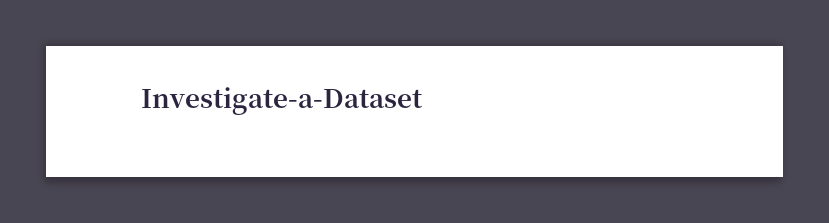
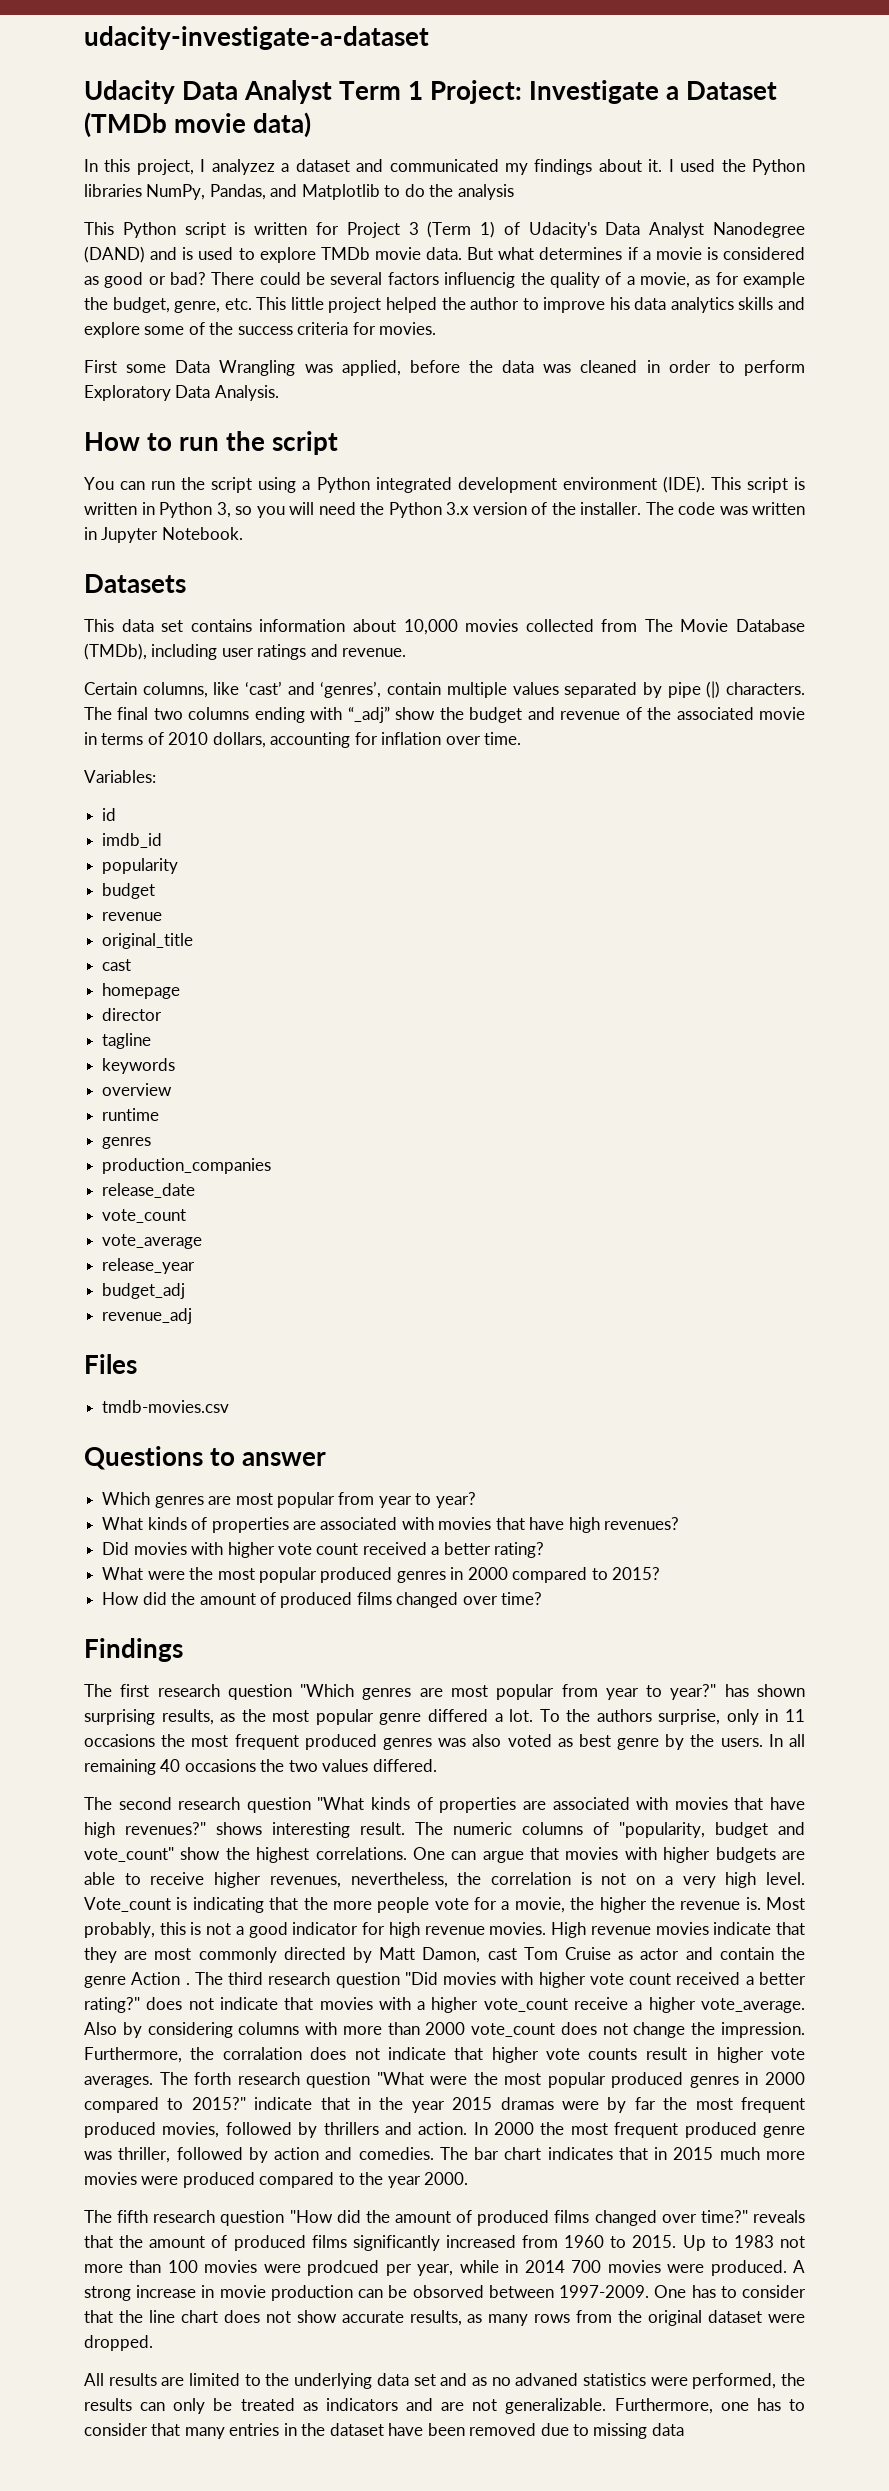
[141,87,423,115] Investigate-a-Dataset -> [84,26,429,50] [84,80,778,104] [84,112,312,138] [84,159,805,175] [84,184,514,200] [84,221,806,238] [84,246,805,263] [84,272,806,288] [84,297,805,313] [84,322,437,338] [84,360,805,376] [84,385,279,401] [84,431,339,455] [84,476,805,493] [84,502,805,518] [84,527,243,543] [84,574,186,593] [84,619,806,635] [84,643,407,660] [84,681,806,698] [84,706,806,723] [84,732,522,748] [84,770,156,783] [102,808,117,821] [102,833,163,848] [102,858,179,874] [102,883,156,899] [102,912,163,921] [102,933,194,949] [102,959,132,971] [102,983,181,999] [102,1008,163,1021] [102,1033,152,1049] [102,1058,176,1074] [102,1083,173,1096] [102,1108,160,1121] [102,1137,152,1149] [102,1158,272,1174] [102,1183,196,1198] [102,1209,187,1223] [102,1234,203,1249] [102,1258,196,1274] [102,1283,186,1299] [102,1308,193,1324] [84,1354,137,1374] [102,1400,230,1413] [84,1446,327,1470] [102,1492,476,1508] [102,1517,680,1533] [102,1542,545,1558] [102,1567,661,1583] [102,1592,543,1608] [84,1638,183,1662] [84,1684,806,1700] [84,1709,805,1725] [84,1734,805,1750] [84,1759,437,1775] [84,1797,806,1813] [84,1822,805,1838] [84,1847,805,1863] [84,1872,805,1888] [84,1897,805,1913] [84,1922,806,1938] [84,1947,806,1963] [84,1972,806,1988] [84,1997,805,2013] [84,2022,805,2038] [84,2047,805,2063] [84,2072,806,2088] [84,2097,805,2113] [84,2122,806,2138] [84,2147,805,2163] [84,2172,469,2188] [84,2210,805,2226] [84,2235,805,2251] [84,2260,806,2276] [84,2285,807,2301] [84,2310,805,2326] [84,2335,153,2351] [84,2373,805,2389] [84,2398,805,2414] [84,2423,684,2439] udacity-investigate-a-dataset // Udacity Data Analyst Term 1 Project: Investigate a Dataset (TMDb movie data) // In this project, I analyzez a dataset and communicated my findings about it. I used the Python libraries NumPy, Pandas, and Matplotlib to do the analysis // This Python script is written for Project 3 (Term 1) of Udacity's Data Analyst Nanodegree (DAND) and is used to explore TMDb movie data. But what determines if a movie is considered as good or bad? There could be several factors influencig the quality of a movie, as for example the budget, genre, etc. This little project helped the author to improve his data analytics skills and explore some of the success criteria for movies. // First some Data Wrangling was applied, before the data was cleaned in order to perform Exploratory Data Analysis. // How to run the script // You can run the script using a Python integrated development environment (IDE). This script is written in Python 3, so you will need the Python 3.x version of the installer. The code was written in Jupyter Notebook. // Datasets // This data set contains information about 10,000 movies collected from The Movie Database (TMDb), including user ratings and revenue. // Certain columns, like ‘cast’ and ‘genres’, contain multiple values separated by pipe (|) characters. The final two columns ending with “_adj” show the budget and revenue of the associated movie in terms of 2010 dollars, accounting for inflation over time. // Variables: // id // imdb_id // popularity // budget // revenue // original_title // cast // homepage // director // tagline // keywords // overview // runtime // genres // production_companies // release_date // vote_count // vote_average // release_year // budget_adj // revenue_adj // Files // tmdb-movies.csv // Questions to answer // Which genres are most popular from year to year? // What kinds of properties are associated with movies that have high revenues? // Did movies with higher vote count received a better rating? // What were the most popular produced genres in 2000 compared to 2015? // How did the amount of produced films changed over time? // Findings // The first research question "Which genres are most popular from year to year?" has shown surprising results, as the most popular genre differed a lot. To the authors surprise, only in 11 occasions the most frequent produced genres was also voted as best genre by the users. In all remaining 40 occasions the two values differed. // The second research question "What kinds of properties are associated with movies that have high revenues?" shows interesting result. The numeric columns of "popularity, budget and vote_count" show the highest correlations. One can argue that movies with higher budgets are able to receive higher revenues, nevertheless, the correlation is not on a very high level. Vote_count is indicating that the more people vote for a movie, the higher the revenue is. Most probably, this is not a good indicator for high revenue movies. High revenue movies indicate that they are most commonly directed by Matt Damon, cast Tom Cruise as actor and contain the genre Action . The third research question "Did movies with higher vote count received a better rating?" does not indicate that movies with a higher vote_count receive a higher vote_average. Also by considering columns with more than 2000 vote_count does not change the impression. Furthermore, the corralation does not indicate that higher vote counts result in higher vote averages. The forth research question "What were the most popular produced genres in 2000 compared to 2015?" indicate that in the year 2015 dramas were by far the most frequent produced movies, followed by thrillers and action. In 2000 the most frequent produced genre was thriller, followed by action and comedies. The bar chart indicates that in 2015 much more movies were produced compared to the year 2000. // The fifth research question "How did the amount of produced films changed over time?" reveals that the amount of produced films significantly increased from 1960 to 2015. Up to 1983 not more than 100 movies were prodcued per year, while in 2014 700 movies were produced. A strong increase in movie production can be obsorved between 1997-2009. One has to consider that the line chart does not show accurate results, as many rows from the original dataset were dropped. // All results are limited to the underlying data set and as no advaned statistics were performed, the results can only be treated as indicators and are not generalizable. Furthermore, one has to consider that many entries in the dataset have been removed due to missing data

